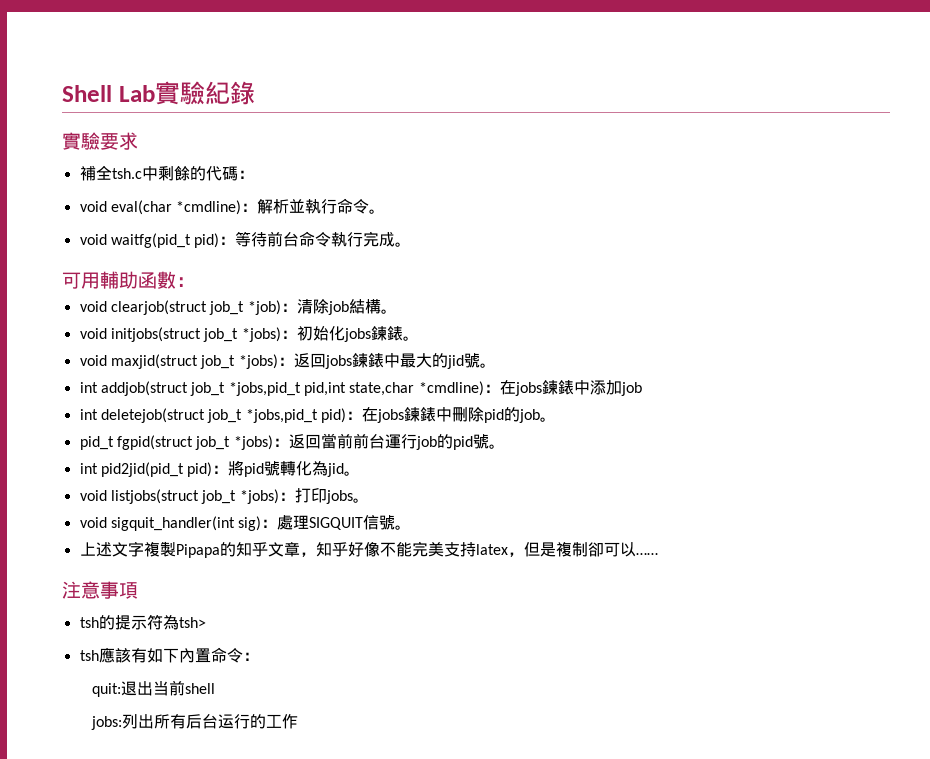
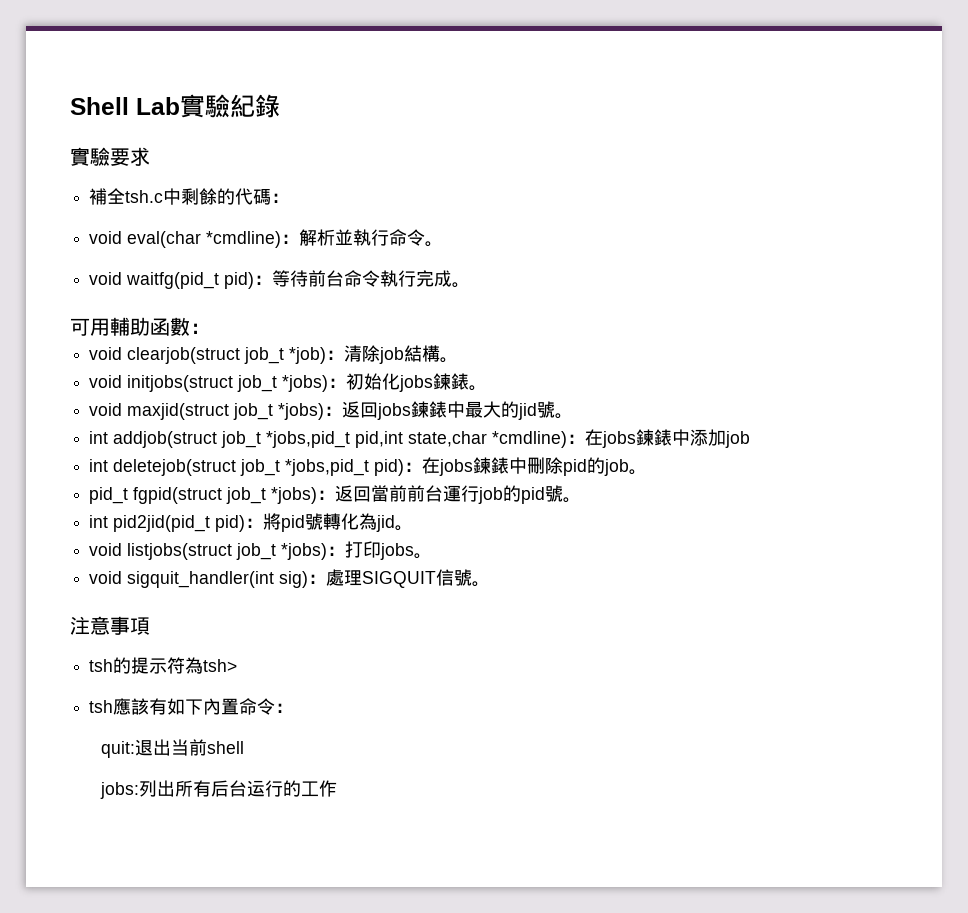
[79,541,658,558] // 上述文字複製Pipapa的知乎文章，知乎好像不能完美支持latex，但是複制卻可以…… -> (491, 584) none

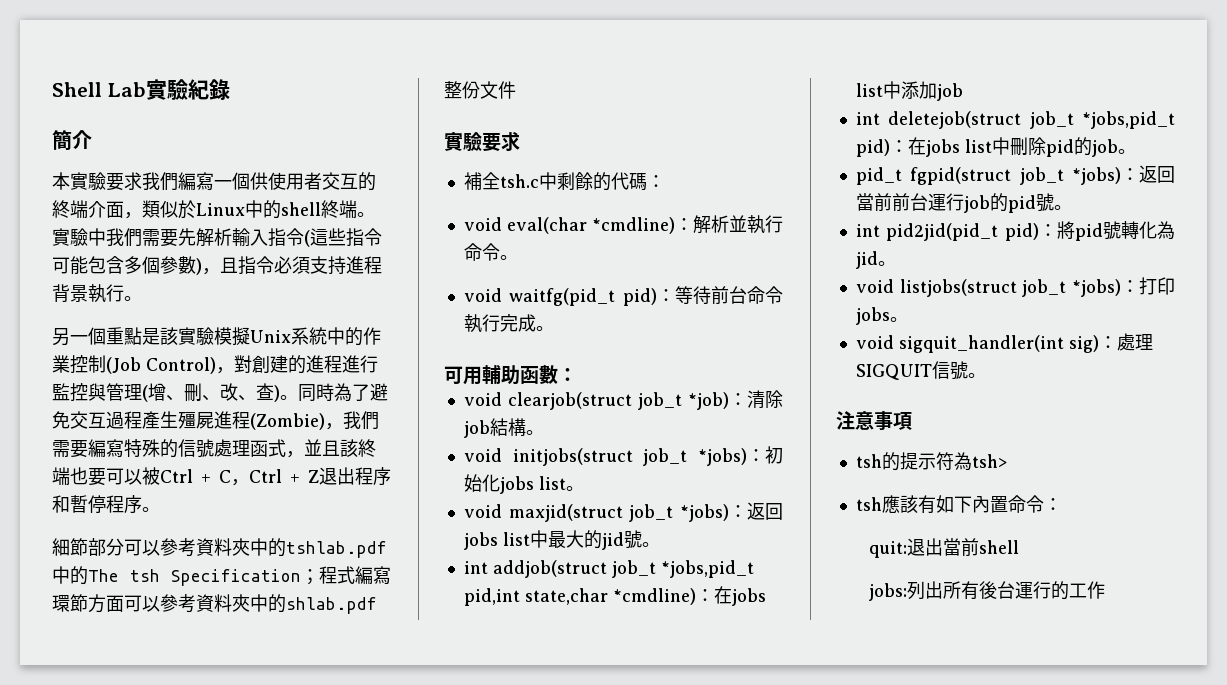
(280, 106) none -> [52,130,92,151] [52,172,376,191] [52,200,375,219] [52,228,382,247] [52,256,382,275] [52,284,142,303] [52,327,381,346] [52,355,378,374] [52,383,388,402] [52,411,379,430] [52,439,376,458] [52,467,391,486] [52,495,160,514] [52,538,387,558] [52,566,391,586] [52,594,377,614] [444,81,516,99] // 簡介 // 本實驗要求我們編寫一個供使用者交互的終端介面，類似於Linux中的shell終端。實驗中我們需要先解析輸入指令(這些指令可能包含多個參數)，且指令必須支持進程背景執行。 // 另一個重點是該實驗模擬Unix系統中的作業控制(Job Control)，對創建的進程進行監控與管理(增、刪、改、查)。同時為了避免交互過程產生殭屍進程(Zombie)，我們需要編寫特殊的信號處理函式，並且該終端也要可以被Ctrl + C，Ctrl + Z退出程序和暫停程序。 // 細節部分可以參考資料夾中的tshlab.pdf中的The tsh Specification；程式編寫環節方面可以參考資料夾中的shlab.pdf整份文件
[433,373,470,390] 鍊錶 -> [538,476,566,490] list
[411,401,448,418] 鍊錶 -> [502,532,530,546] list
[636,429,673,446] 鍊錶 -> [855,83,883,97] list
[473,457,510,474] 鍊錶 -> [964,139,992,153] list
[171,739,190,756] 当 -> [943,538,962,556] 當
[211,780,266,797] 后台运 -> [979,581,1034,599] 後台運

